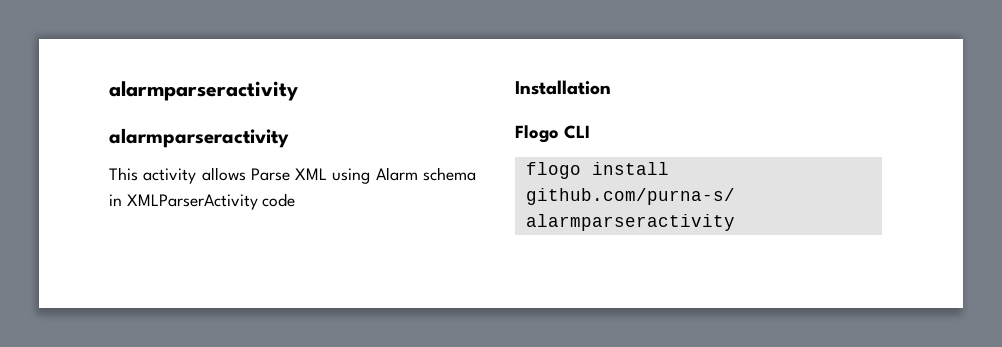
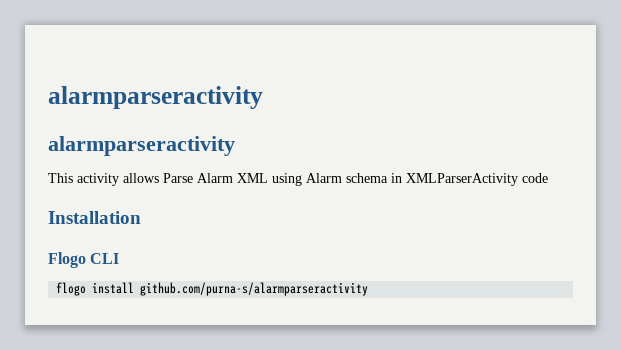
(290, 174) none -> [197,173,233,183] Alarm

